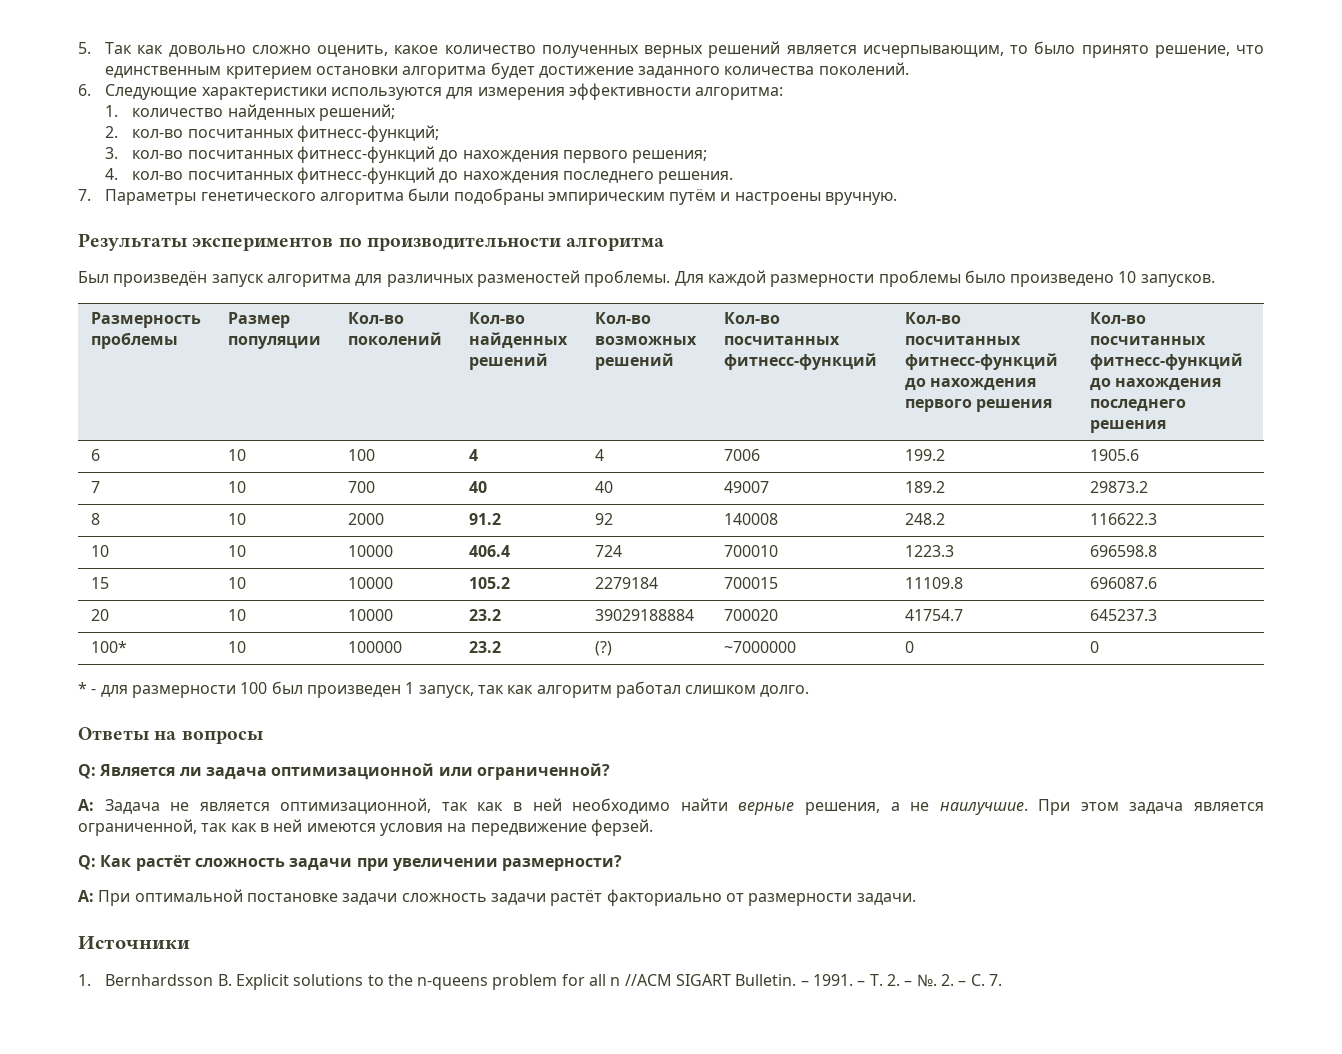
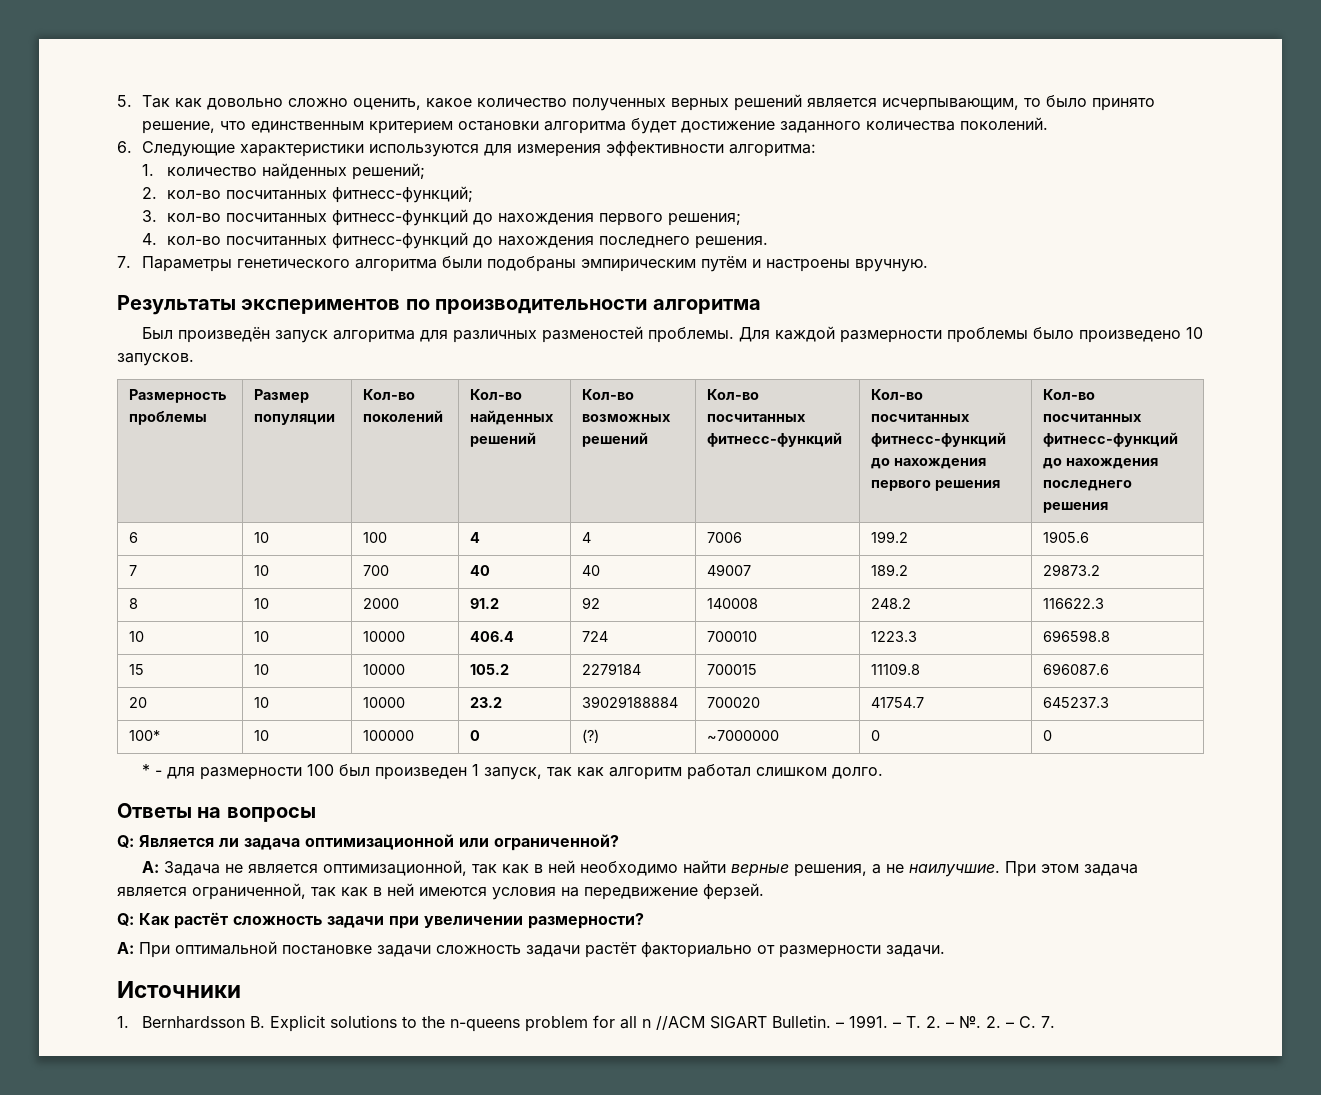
[468,641,501,653] 23.2 -> [470,730,481,741] 0

